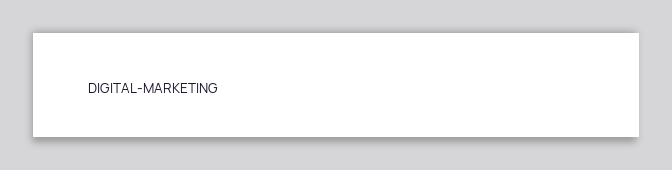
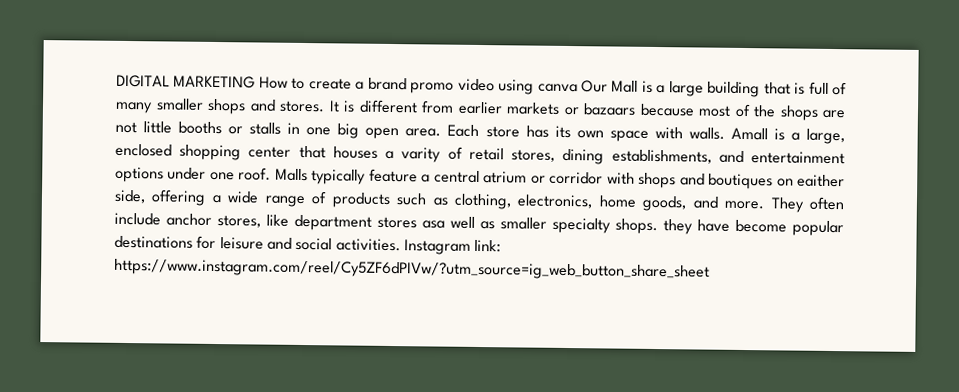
[88,83,218,93] DIGITAL-MARKETING -> [116,74,848,98] [115,98,845,121] [115,121,845,145] [115,143,845,165] [115,166,845,190] [114,189,845,213] [114,212,844,237] [114,235,502,255] [114,258,710,281] DIGITAL MARKETING How to create a brand promo video using canva Our Mall is a large building that is full of many smaller shops and stores. It is different from earlier markets or bazaars because most of the shops are not little booths or stalls in one big open area. Each store has its own space with walls. Amall is a large, enclosed shopping center that houses a varity of retail stores, dining establishments, and entertainment options under one roof. Malls typically feature a central atrium or corridor with shops and boutiques on eaither side, offering a wide range of products such as clothing, electronics, home goods, and more. They often include anchor stores, like department stores asa well as smaller specialty shops. they have become popular destinations for leisure and social activities. Instagram link: https://www.instagram.com/reel/Cy5ZF6dPIVw/?utm_source=ig_web_button_share_sheet

